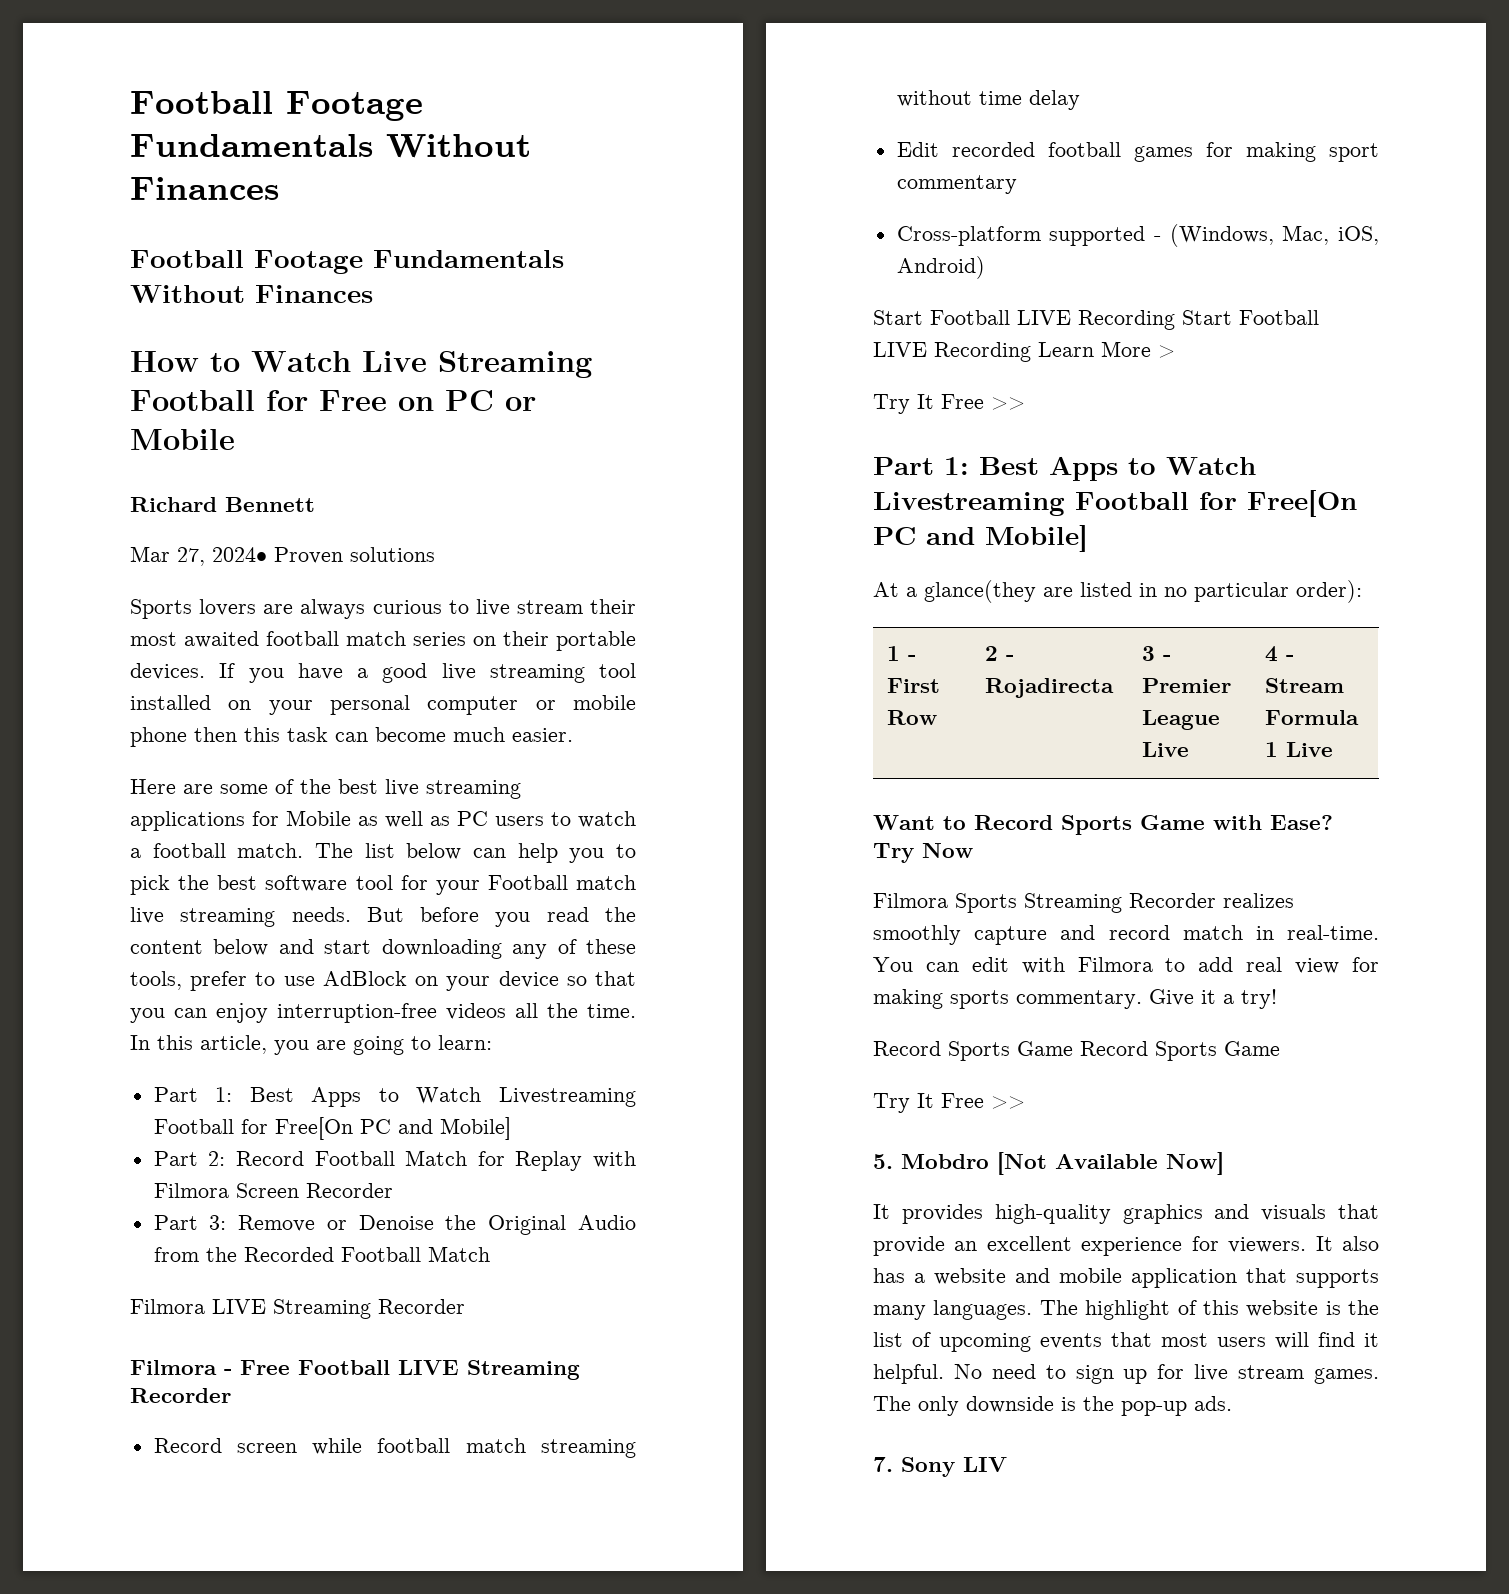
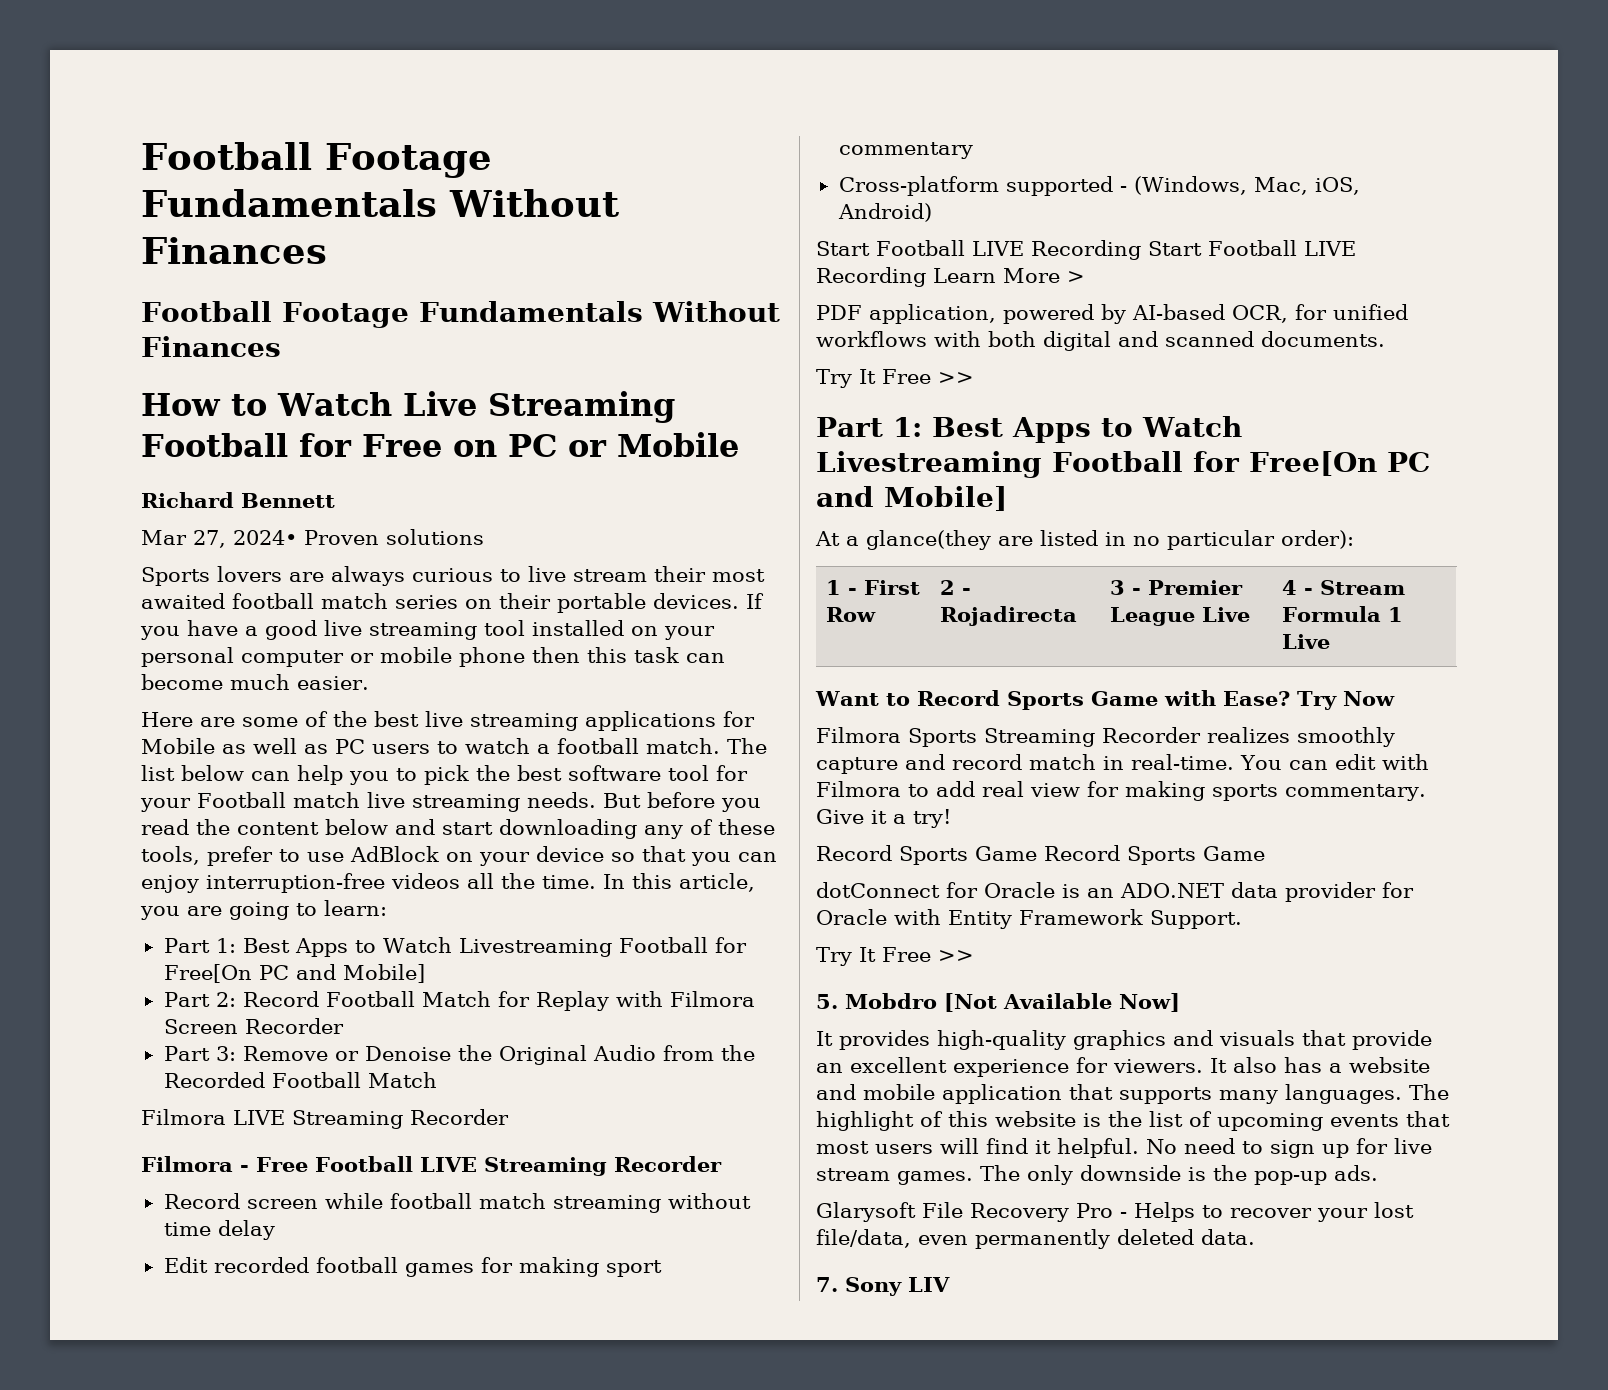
(1175, 351) none -> [816,304,1408,324] [816,331,1385,351] // PDF application, powered by AI-based OCR, for unified workflows with both digital and scanned documents.
(1280, 1048) none -> [816,882,1414,902] [816,909,1242,929] // dotConnect for Oracle is an ADO.NET data provider for Oracle with Entity Framework Support.
(1232, 1403) none -> [816,1202,1414,1222] [816,1229,1255,1249] // Glarysoft File Recovery Pro - Helps to recover your lost file/data, even permanently deleted data.

